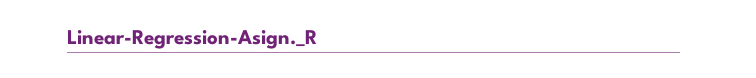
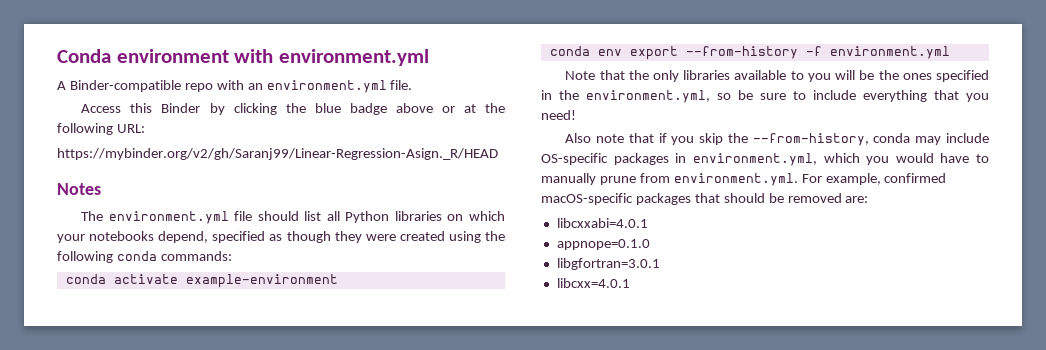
[67,30,317,49] Linear-Regression-Asign._R -> [57,49,429,66] [57,80,413,93] [81,103,506,115] [57,123,145,135] [57,148,498,160] [57,183,101,195] [81,211,506,224] [57,231,506,243] [57,251,232,263] [65,274,338,288] [549,46,950,60] [565,70,989,82] [541,90,989,103] [541,110,576,120] [565,133,989,146] [541,153,989,166] [541,173,947,186] [541,193,869,205] [556,218,648,228] [556,239,650,250] [556,258,660,270] [556,278,630,288] Conda environment with environment.yml // A Binder-compatible repo with an environment.yml file. // Access this Binder by clicking the blue badge above or at the following URL: // https://mybinder.org/v2/gh/Saranj99/Linear-Regression-Asign._R/HEAD // Notes // The environment.yml file should list all Python libraries on which your notebooks depend, specified as though they were created using the following conda commands: // conda activate example-environment // conda env export --from-history -f environment.yml // Note that the only libraries available to you will be the ones specified in the environment.yml, so be sure to include everything that you need! // Also note that if you skip the --from-history, conda may include OS-specific packages in environment.yml, which you would have to manually prune from environment.yml. For example, confirmed macOS-specific packages that should be removed are: // libcxxabi=4.0.1 // appnope=0.1.0 // libgfortran=3.0.1 // libcxx=4.0.1

